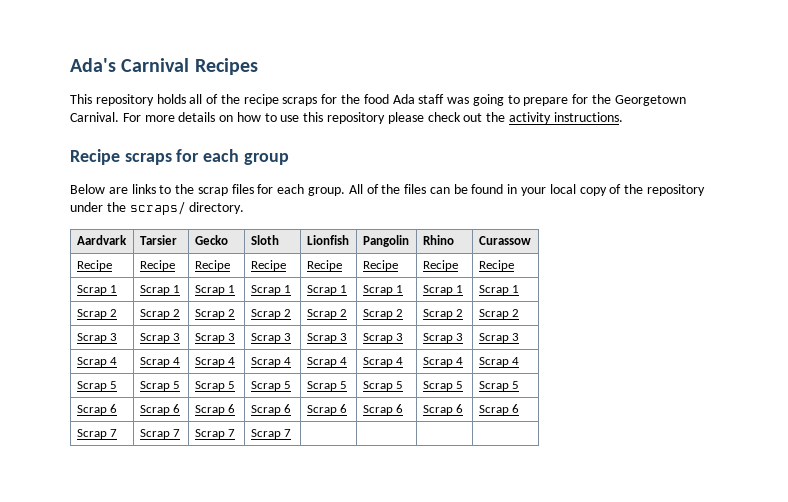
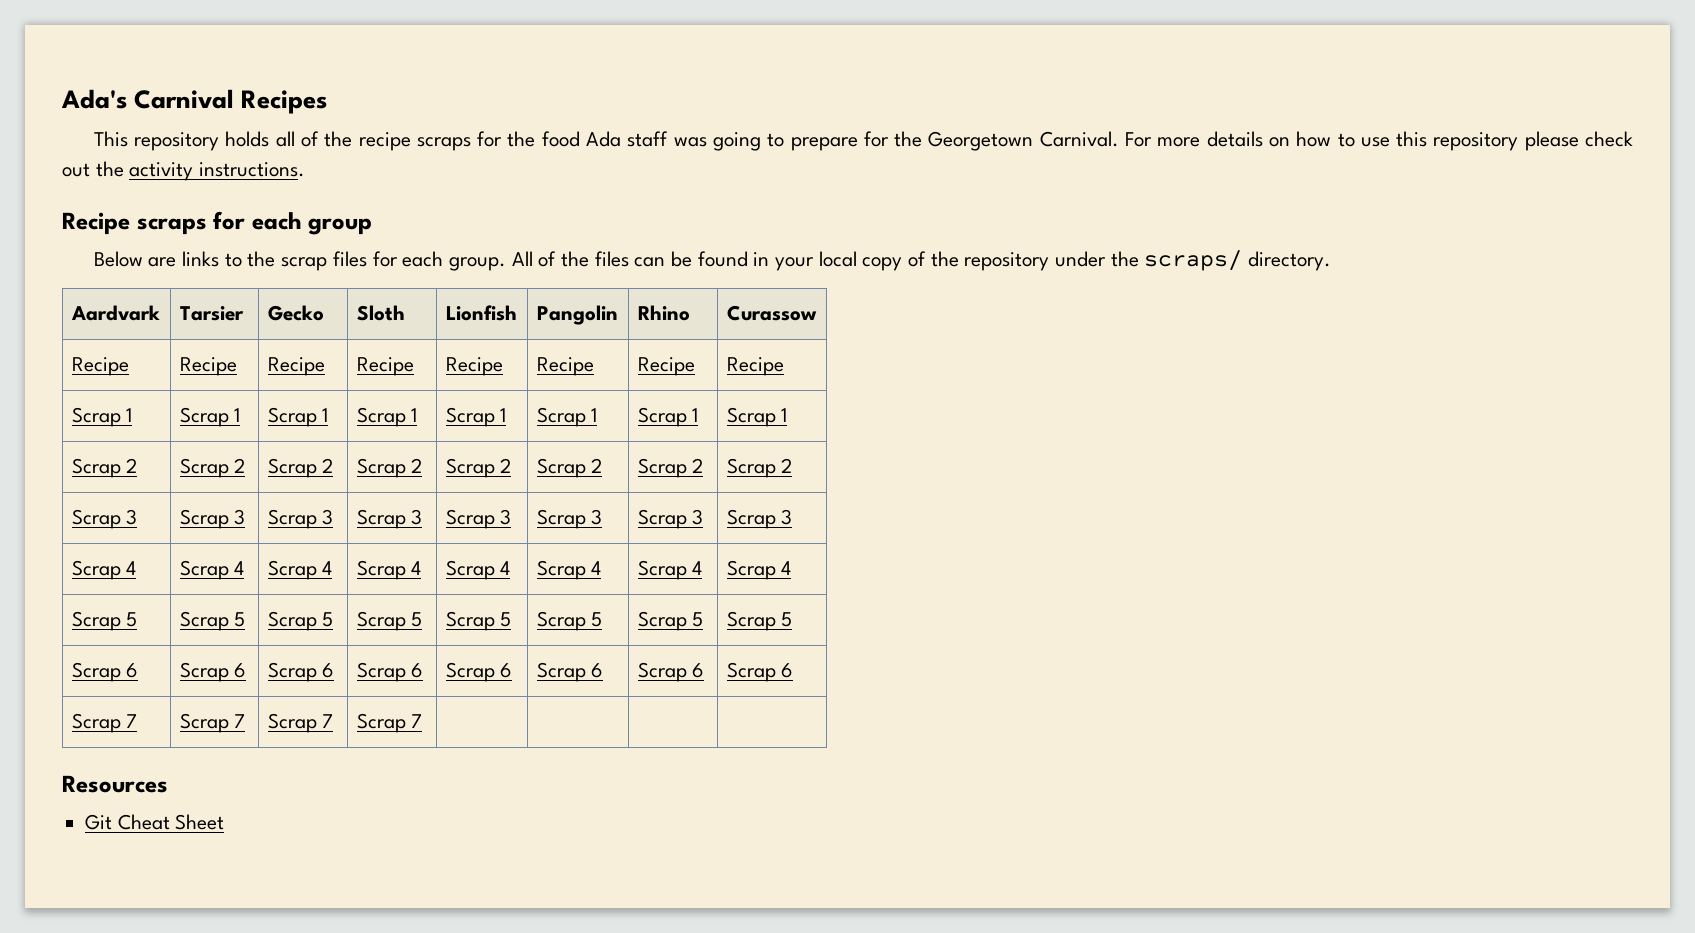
(291, 433) none -> [62,775,168,793] [85,814,225,830] // Resources // Git Cheat Sheet

